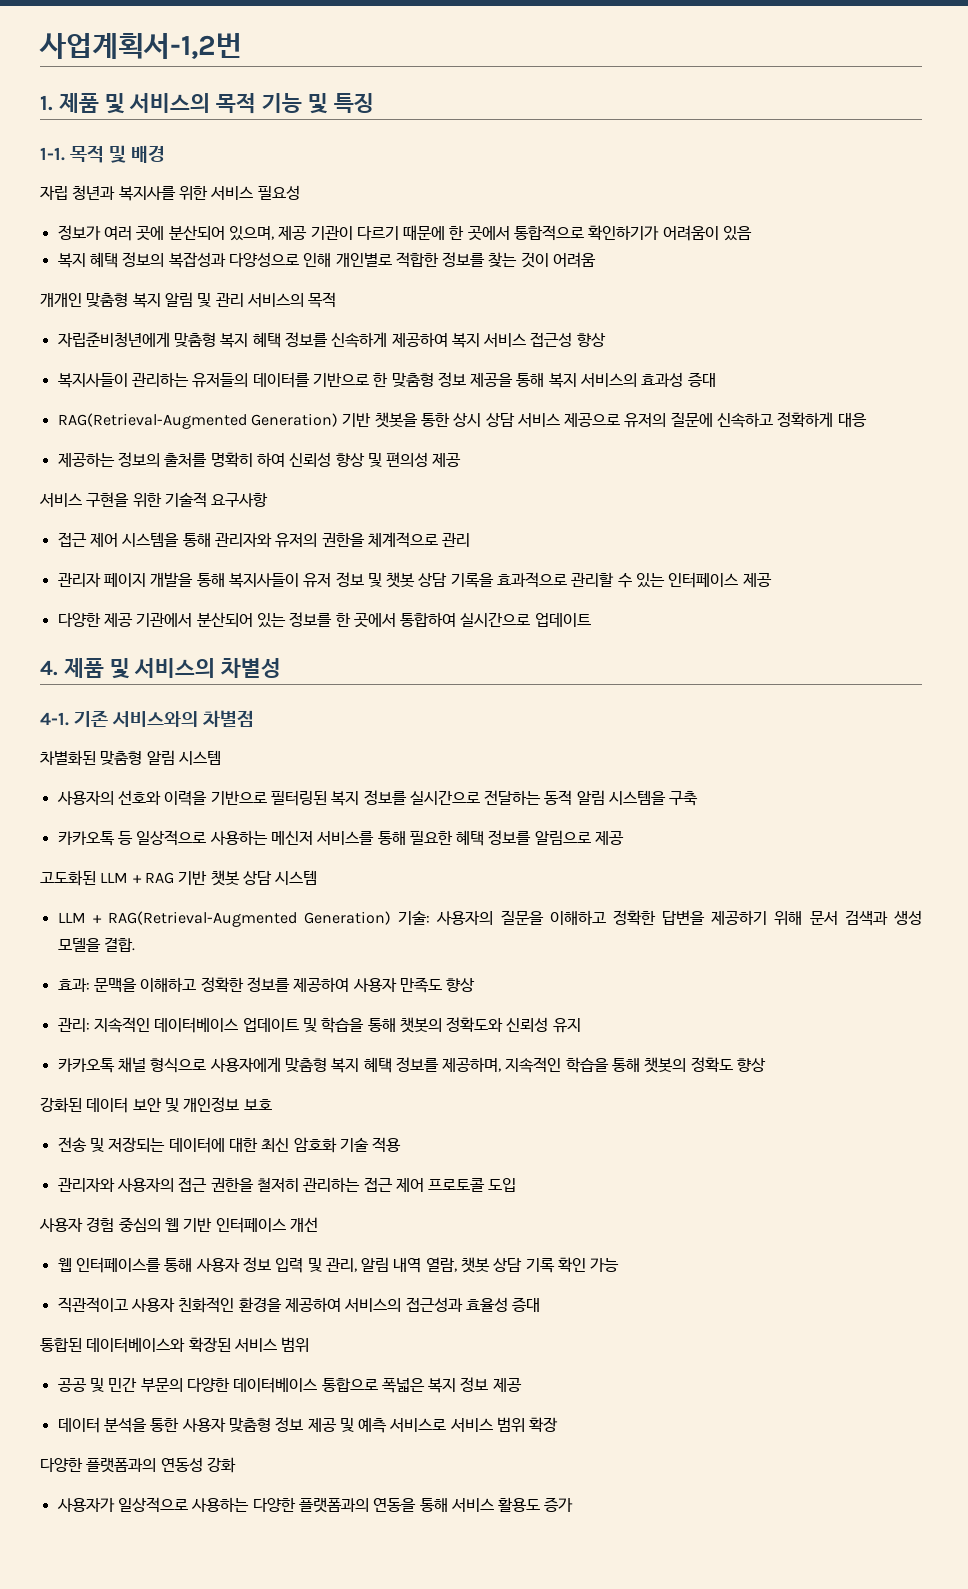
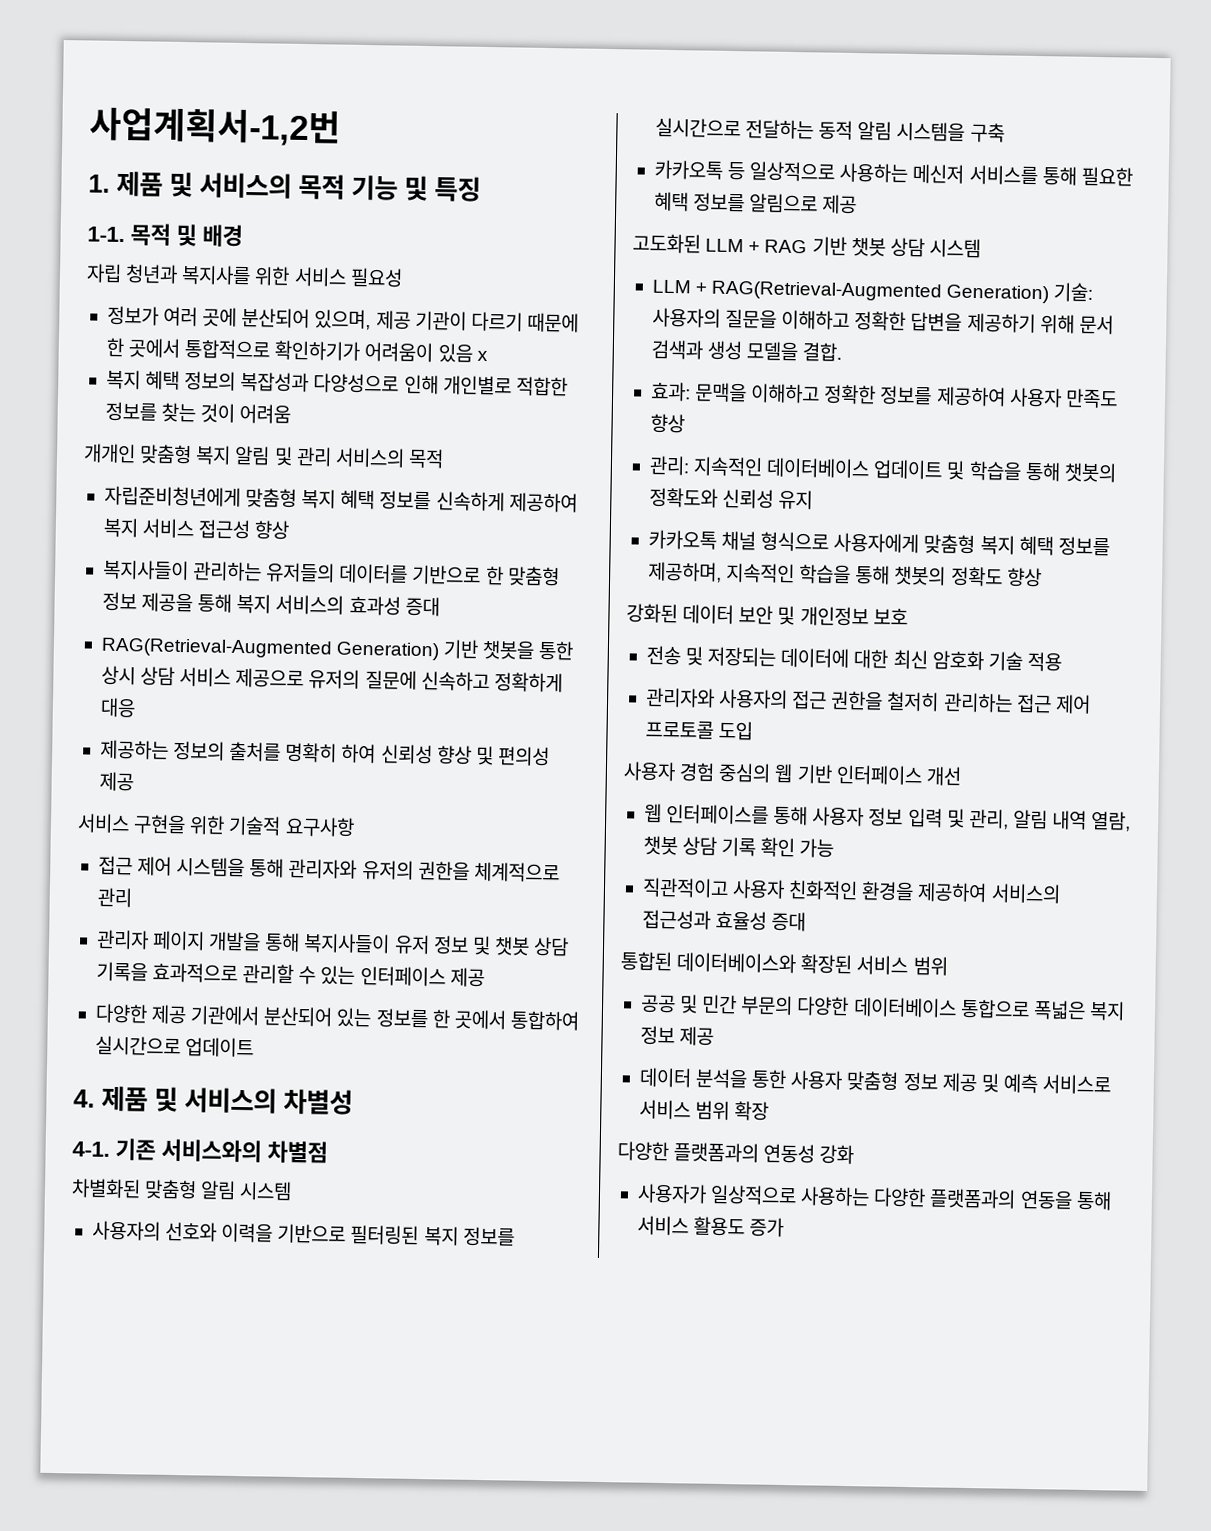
(753, 233) none -> [476,350,488,362] x

